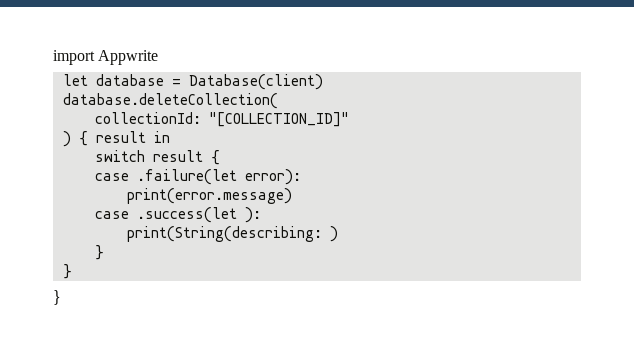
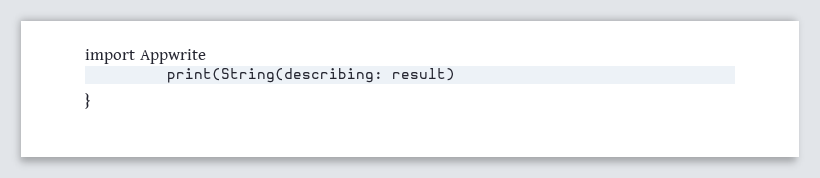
[62,74,323,90] [62,93,278,109] [94,112,349,127] [62,131,170,147] [94,150,220,165] [94,169,301,185] [126,188,292,204] [94,207,261,223] // let database = Database(client) // database.deleteCollection( // collectionId: "[COLLECTION_ID]" // ) { result in // switch result { // case .failure(let error): // print(error.message) // case .success(let ): -> (206, 56) none
[329,226,338,242] [94,245,104,260] [62,264,72,279] [53,290,61,305] ) // } // } // } -> [392,68,456,81] [85,93,91,109] result) // }

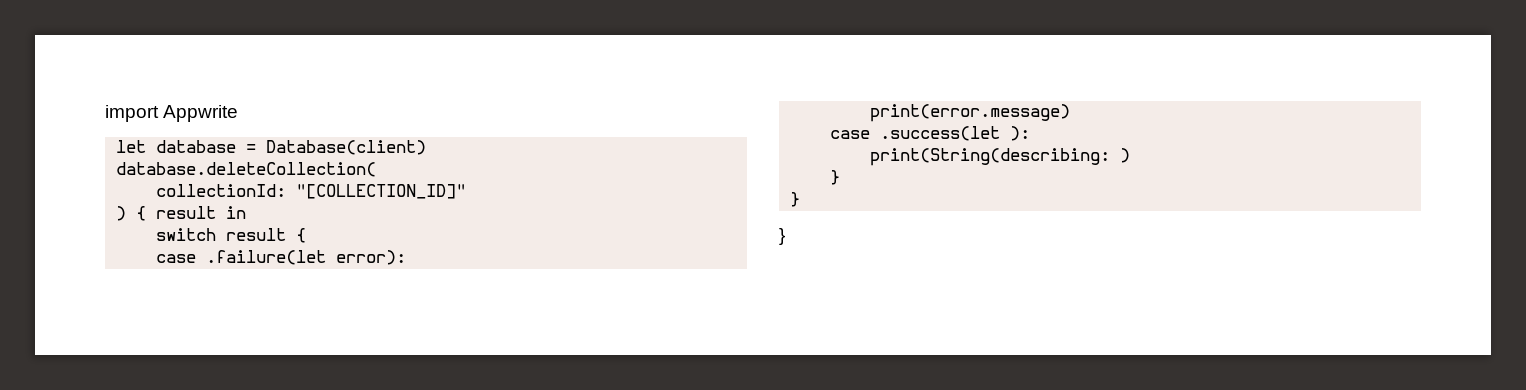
(206, 56) none -> [116,140,427,155] [116,162,377,177] [156,184,467,199] [116,206,247,221] [156,228,307,243] [156,250,407,265] [870,104,1071,122] [830,126,1031,141] // let database = Database(client) // database.deleteCollection( // collectionId: "[COLLECTION_ID]" // ) { result in // switch result { // case .failure(let error): // print(error.message) // case .success(let ):
[392,68,456,81] [85,93,91,109] result) // } -> [1120,148,1131,163] [830,170,841,185] [790,192,801,207] [779,228,785,245] ) // } // } // }

